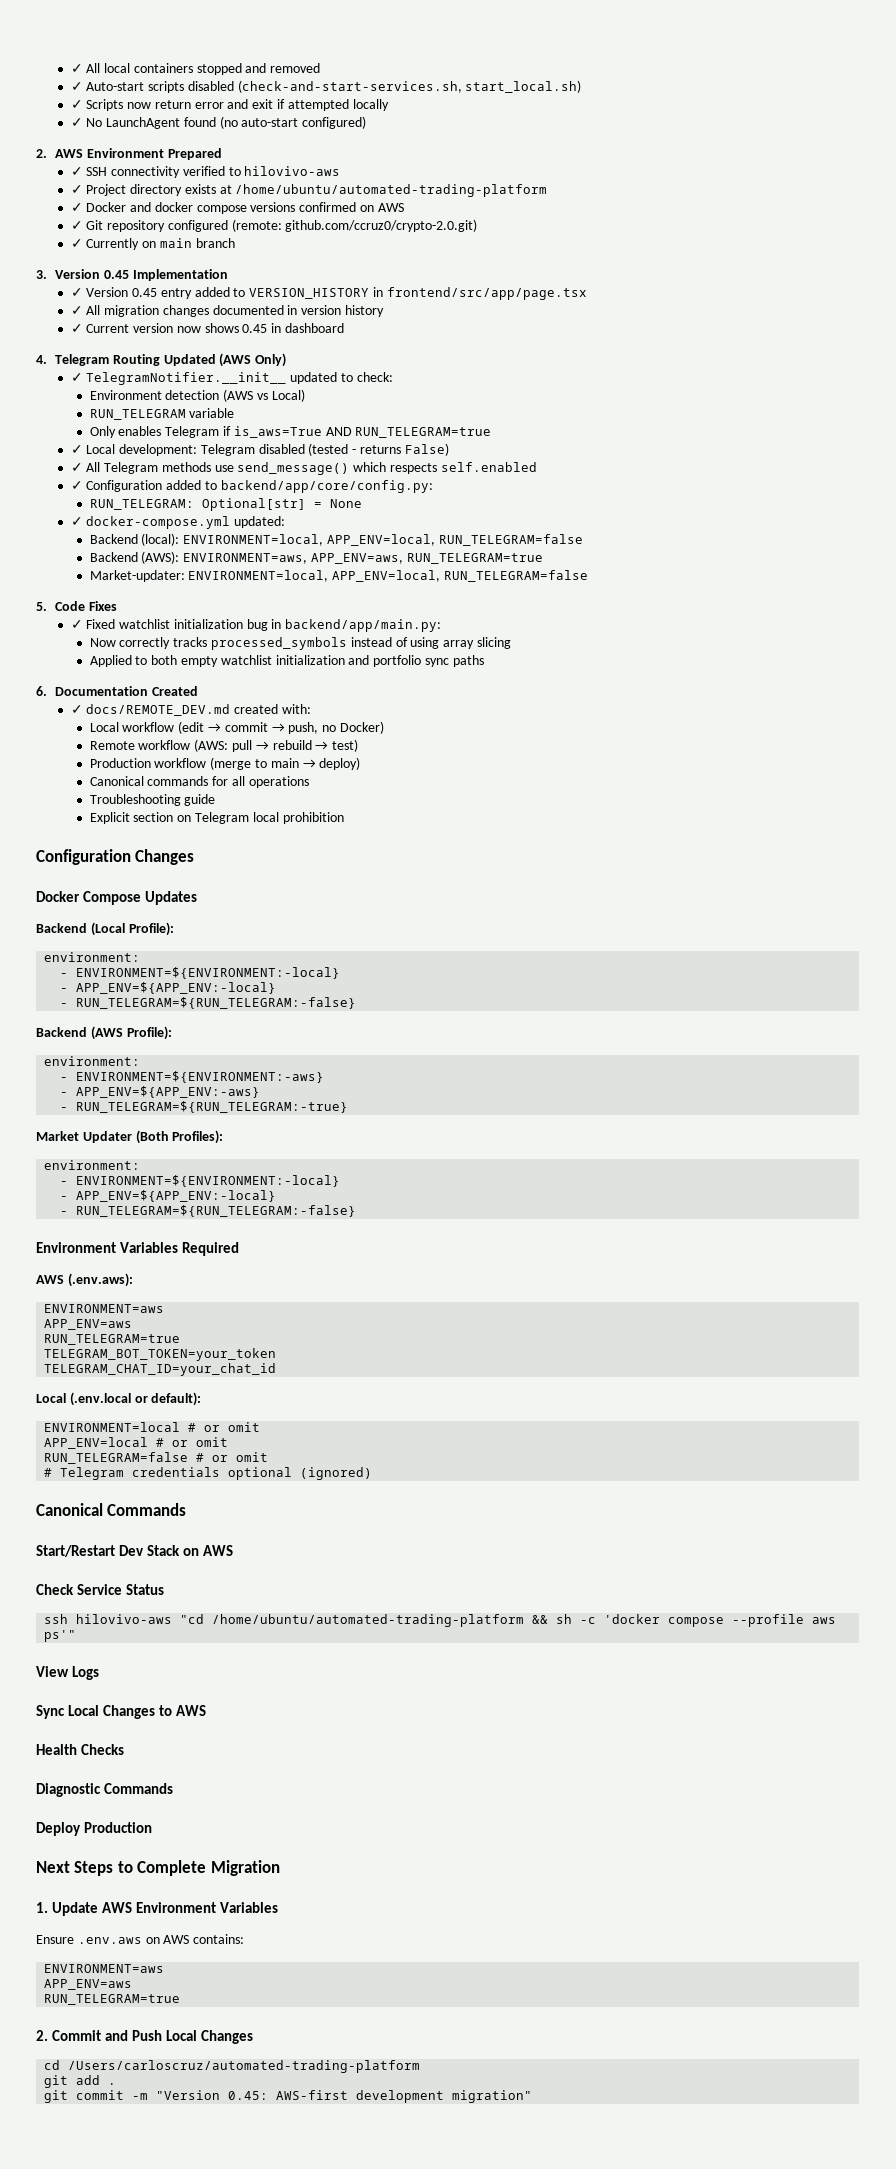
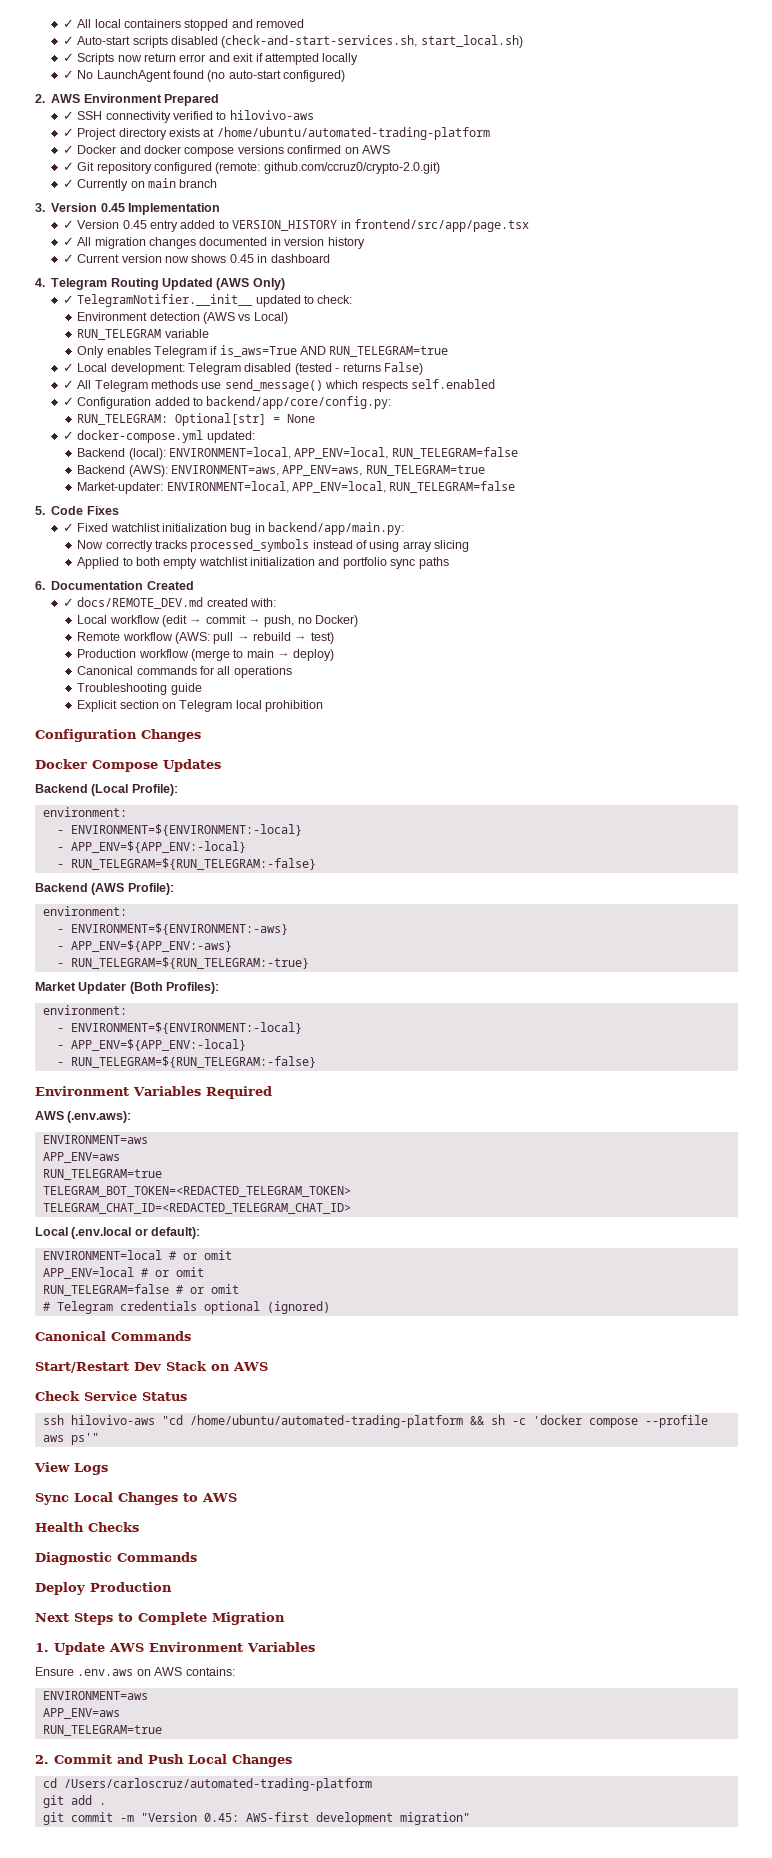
[44,1348,277,1361] [44,1363,277,1376] TELEGRAM_BOT_TOKEN=your_token // TELEGRAM_CHAT_ID=your_chat_id -> [42,1186,351,1197] [42,1203,351,1214] TELEGRAM_BOT_TOKEN=<REDACTED_TELEGRAM_TOKEN> // TELEGRAM_CHAT_ID=<REDACTED_TELEGRAM_CHAT_ID>

